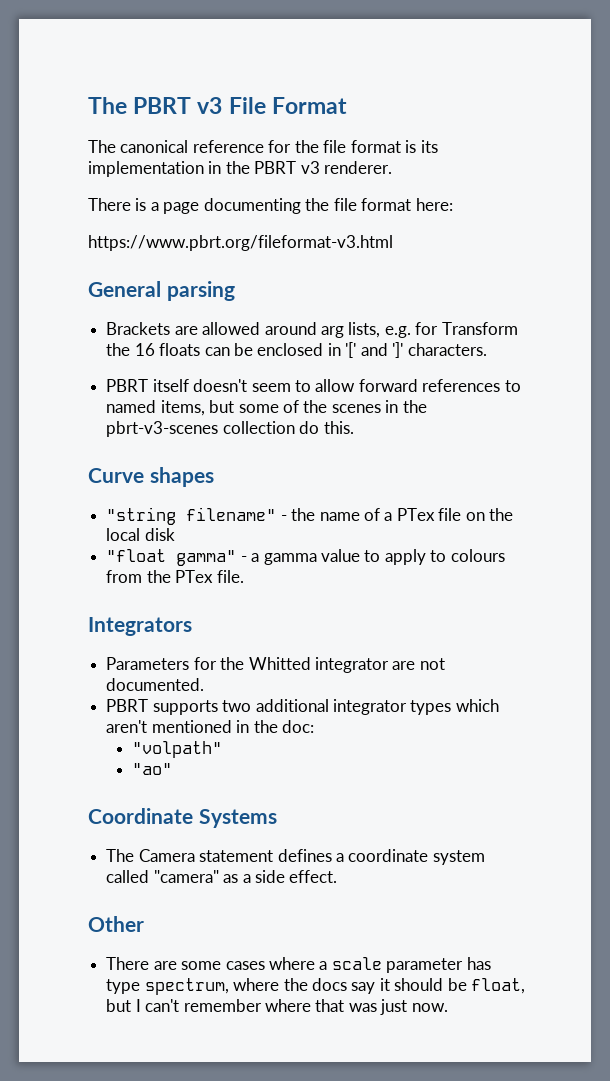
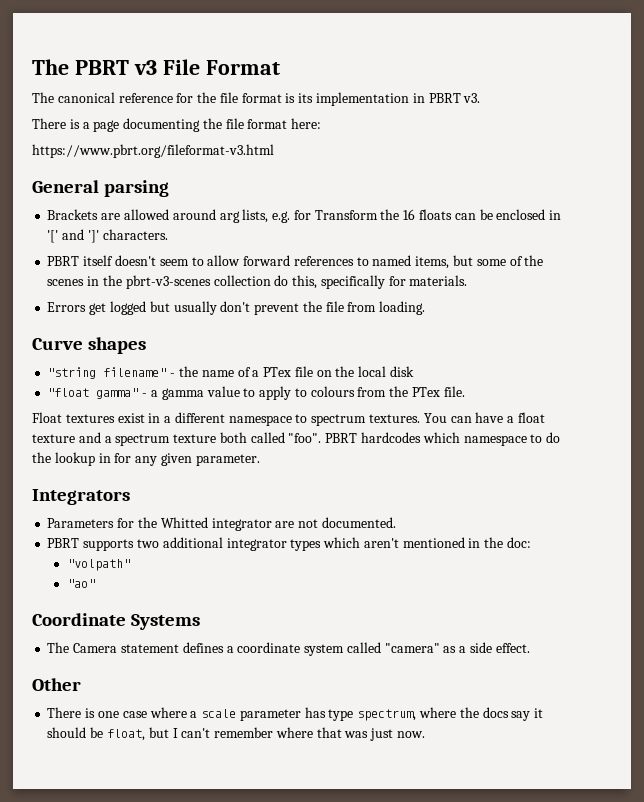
[225,161,393,174] the PBRT v3 renderer. -> [428,93,481,103] PBRT v3.
[323,421,354,434] this. -> [292,275,468,289] [47,301,426,315] this, specifically for materials. // Errors get logged but usually don't prevent the file from loading.
(244, 576) none -> [32,412,545,426] [32,432,561,446] [32,452,260,466] // Float textures exist in a different namespace to spectrum textures. You can have a float texture and a spectrum texture both called "foo". PBRT hardcodes which namespace to do the lookup in for any given parameter.
[153,961,265,970] are some cases -> [85,708,147,718] is one case

